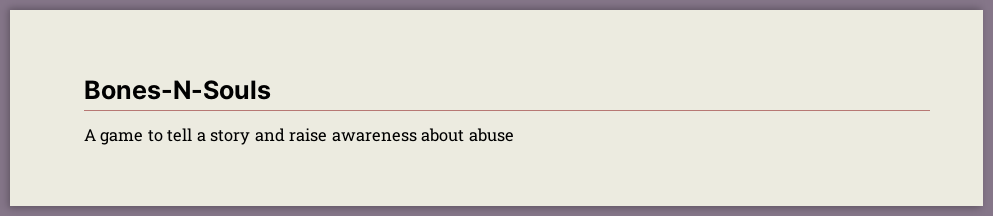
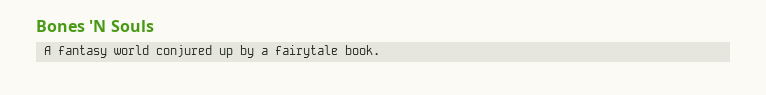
[84,80,271,100] [84,128,514,145] Bones-N-Souls // A game to tell a story and raise awareness about abuse -> [36,20,154,32] [43,45,380,58] Bones 'N Souls // A fantasy world conjured up by a fairytale book.

